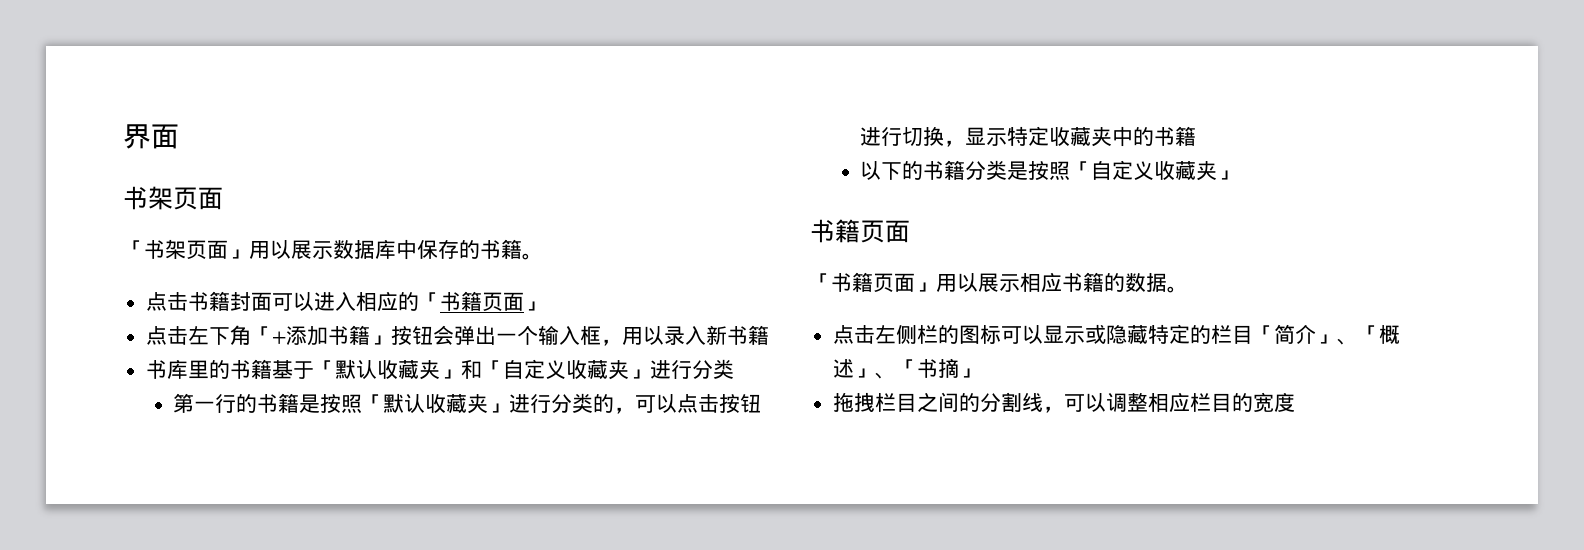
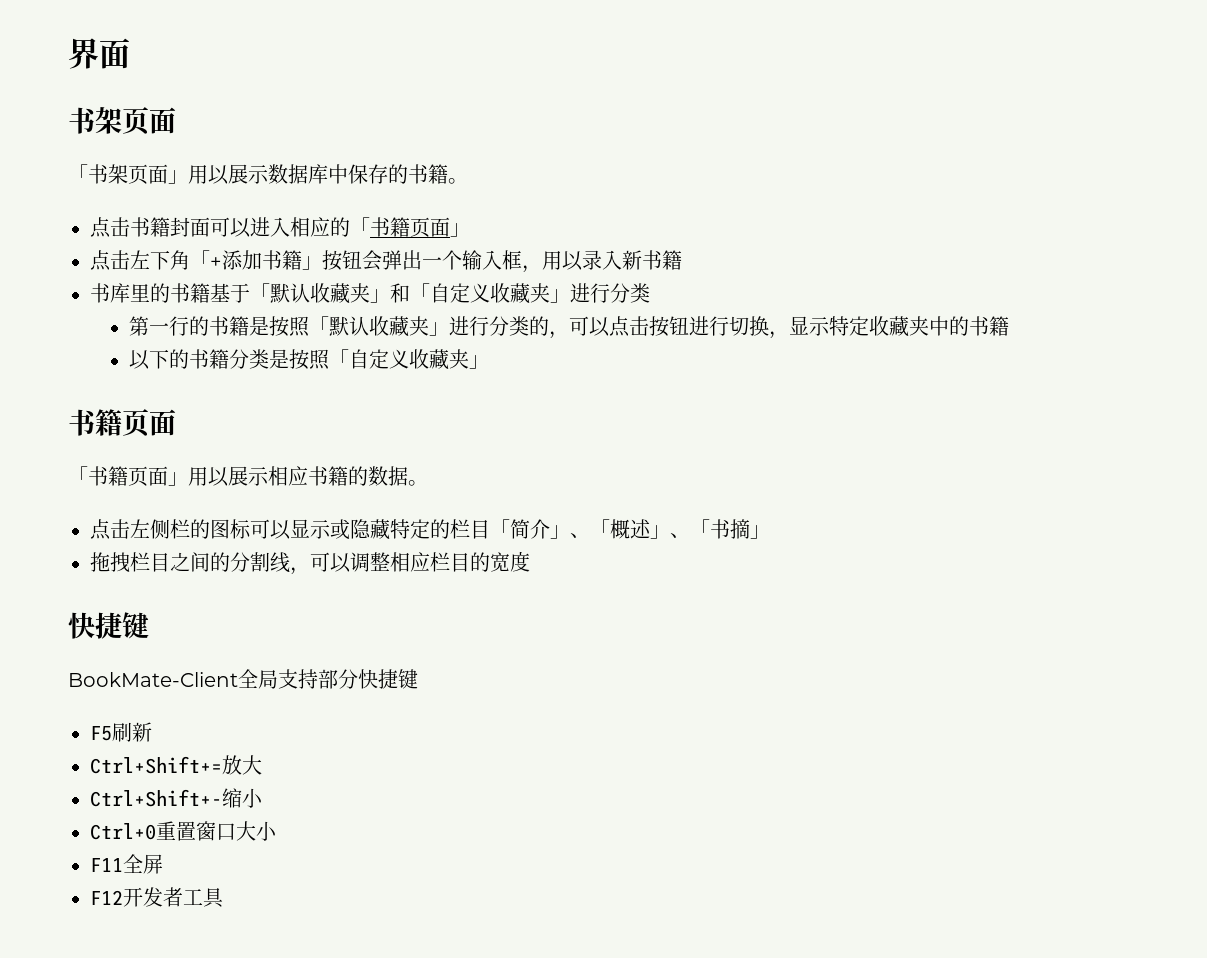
(1296, 402) none -> [68,612,149,639] [68,669,418,689] [90,722,152,742] [90,755,262,775] [90,788,263,808] [90,821,277,841] [90,854,163,874] [90,887,224,908] // 快捷键 // BookMate-Client全局支持部分快捷键 // F5刷新 // Ctrl+Shift+=放大 // Ctrl+Shift+-缩小 // Ctrl+0重置窗口大小 // F11全屏 // F12开发者工具

